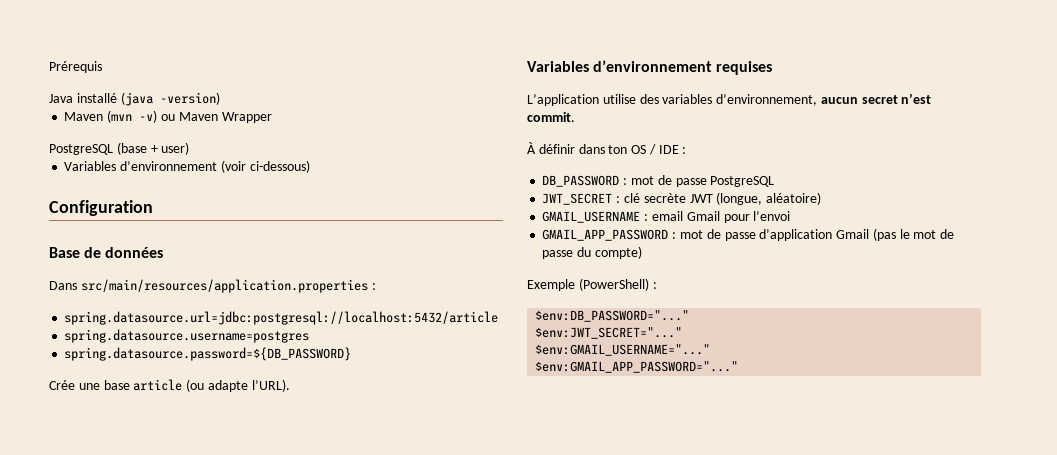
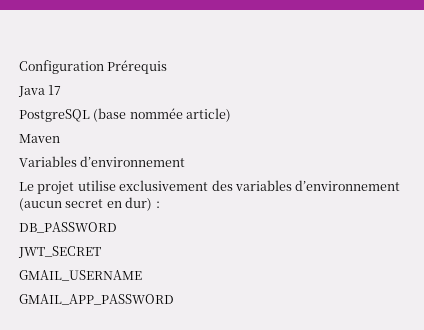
(49, 67) none -> [19,60,104,74] Configuration
[76,92,220,106] [64,110,272,123] installé (java -version) // Maven (mvn -v) ou Maven Wrapper -> [48,85,62,95] 17
[150,142,190,155] [64,160,310,173] [49,200,153,216] [49,247,164,258] [49,279,376,293] [64,311,499,325] [64,329,310,343] [64,347,352,361] [49,379,290,392] [527,60,773,75] [527,93,932,106] [527,112,575,122] [527,142,687,155] [542,175,775,187] [542,192,822,205] [542,211,791,223] [542,228,955,241] [542,246,642,259] [527,278,657,291] [535,310,690,322] [535,327,683,339] [535,344,711,356] [535,361,739,373] + user) // Variables d’environnement (voir ci-dessous) // Configuration // Base de données // Dans src/main/resources/application.properties : // spring.datasource.url=jdbc:postgresql://localhost:5432/article // spring.datasource.username=postgres // spring.datasource.password=${DB_PASSWORD} // Crée une base article (ou adapte l’URL). // Variables d’environnement requises // L’application utilise des variables d’environnement, aucun secret n’est commit. // À définir dans ton OS / IDE : // DB_PASSWORD : mot de passe PostgreSQL // JWT_SECRET : clé secrète JWT (longue, aléatoire) // GMAIL_USERNAME : email Gmail pour l’envoi // GMAIL_APP_PASSWORD : mot de passe d’application Gmail (pas le mot de passe du compte) // Exemple (PowerShell) : // $env:DB_PASSWORD="..." // $env:JWT_SECRET="..." // $env:GMAIL_USERNAME="..." // $env:GMAIL_APP_PASSWORD="..." -> [129,108,232,122] [19,134,60,143] [19,156,186,167] [19,180,401,195] [19,197,160,211] [19,222,117,233] [18,246,101,258] [19,270,142,281] [19,294,174,305] nommée article) // Maven // Variables d’environnement // Le projet utilise exclusivement des variables d’environnement (aucun secret en dur) : // DB_PASSWORD // JWT_SECRET // GMAIL_USERNAME // GMAIL_APP_PASSWORD

